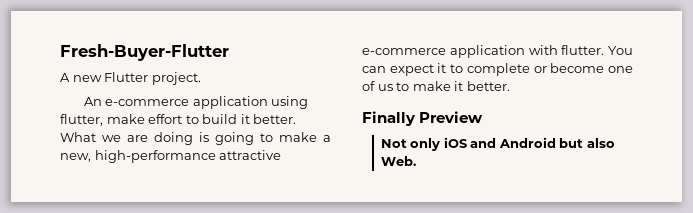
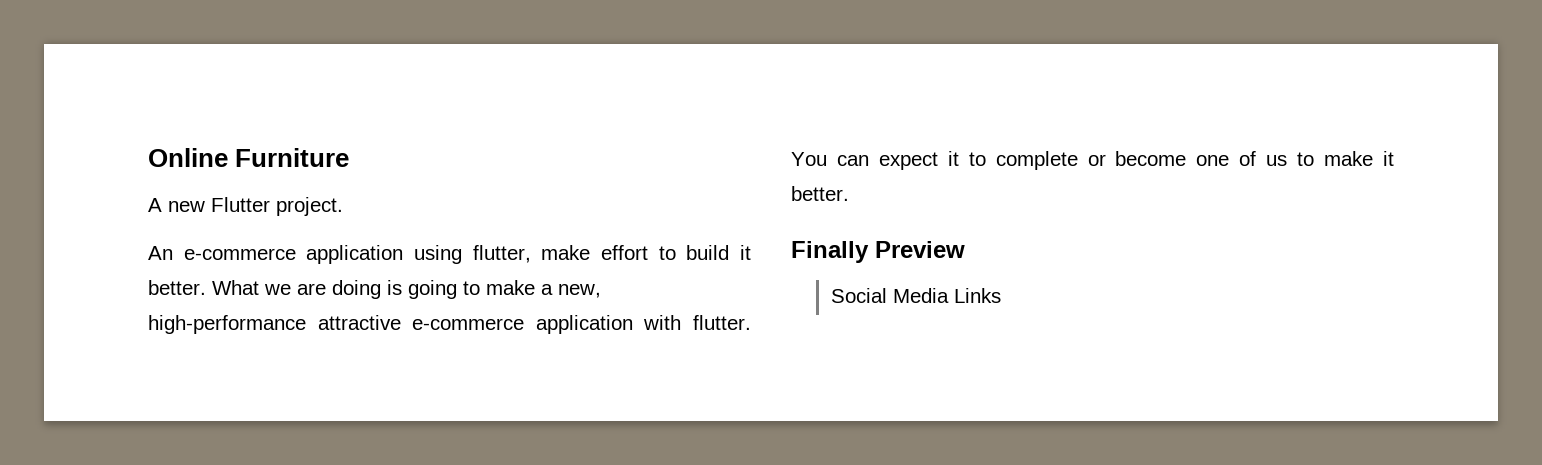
[60,44,229,61] Fresh-Buyer-Flutter -> [148,148,350,167] Online Furniture
[380,137,615,151] [380,156,416,166] Not only iOS and Android but also Web. -> [830,288,1001,303] Social Media Links

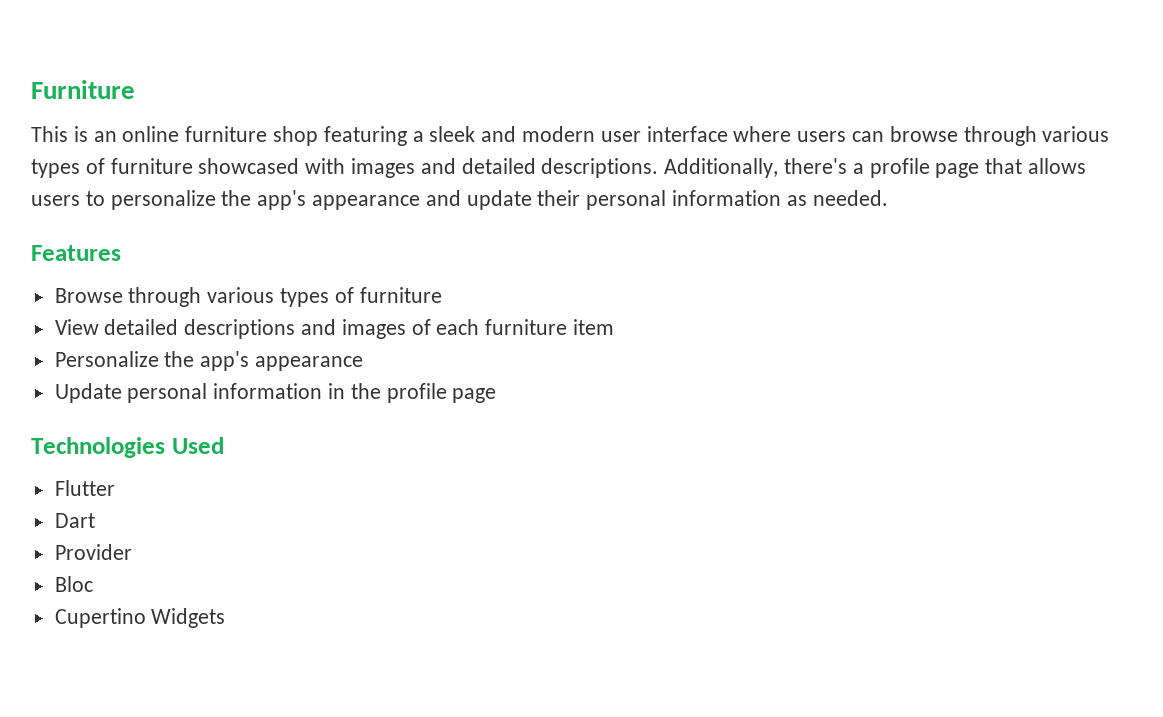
[148,148,228,167] Online -> (31, 89) none
[148,197,343,216] [148,245,751,264] [148,280,601,299] [148,315,752,334] [791,151,1394,170] [791,186,849,201] [791,241,965,263] [830,288,1001,303] A new Flutter project. // An e-commerce application using flutter, make effort to build it better. What we are doing is going to make a new, high-performance attractive e-commerce application with flutter. You can expect it to complete or become one of us to make it better. // Finally Preview // Social Media Links -> [31,126,1110,146] [31,158,1087,178] [31,190,888,210] [31,245,121,261] [54,287,442,307] [54,319,615,339] [54,351,364,371] [54,383,497,403] [31,437,224,458] [54,480,115,496] [54,513,95,528] [54,544,132,560] [54,576,93,592] [54,608,226,628] This is an online furniture shop featuring a sleek and modern user interface where users can browse through various types of furniture showcased with images and detailed descriptions. Additionally, there's a profile page that allows users to personalize the app's appearance and update their personal information as needed. // Features // Browse through various types of furniture // View detailed descriptions and images of each furniture item // Personalize the app's appearance // Update personal information in the profile page // Technologies Used // Flutter // Dart // Provider // Bloc // Cupertino Widgets

